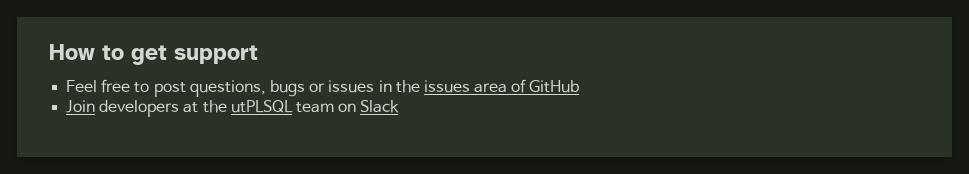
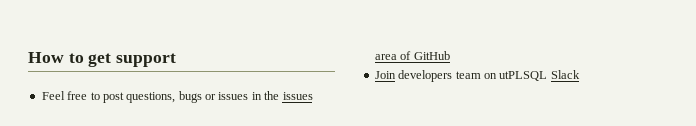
[183,100,293,113] at the utPLSQL -> (453, 76) none
(357, 107) none -> [499,71,548,81] utPLSQL

